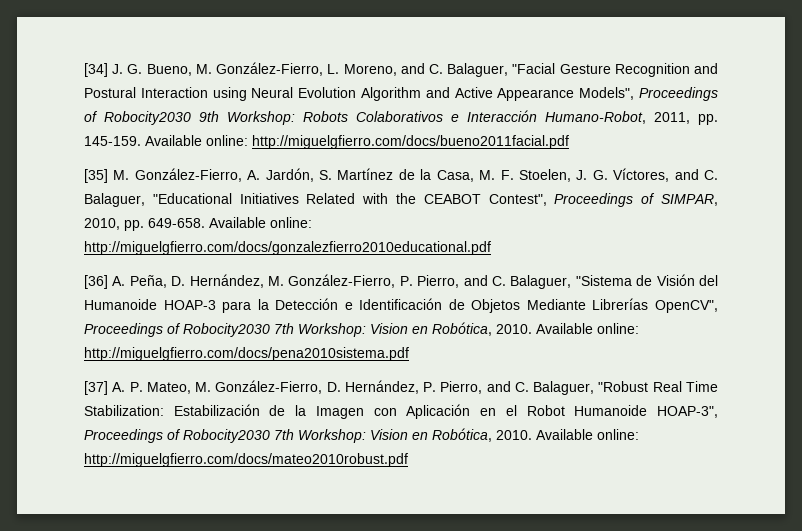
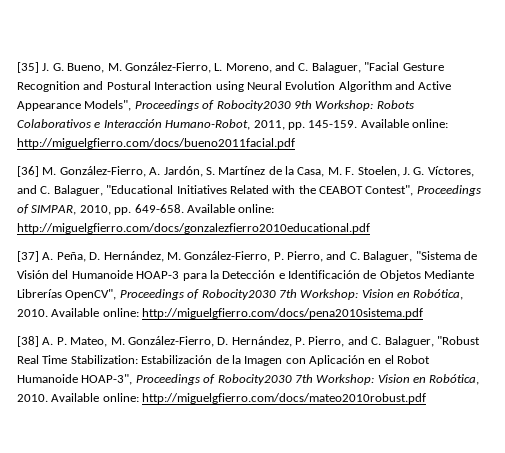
[84,63,108,77] [34] -> [17,62,39,73] [35]
[84,169,108,183] [35] -> [17,166,39,177] [36]
[84,275,108,289] [36] -> [17,251,39,262] [37]
[84,381,108,395] [37] -> [17,336,39,347] [38]

